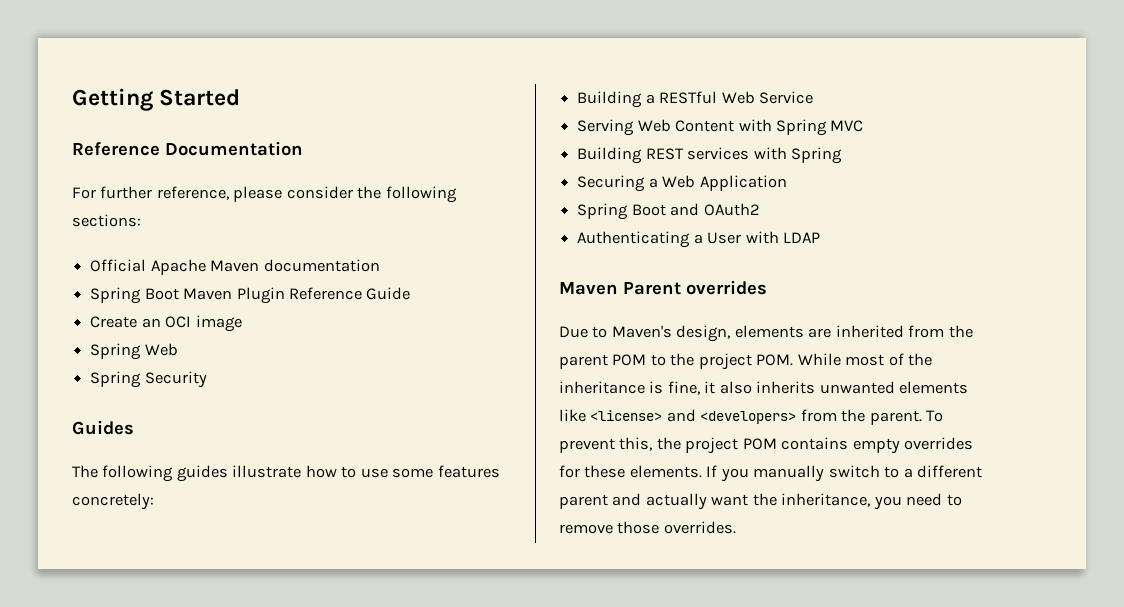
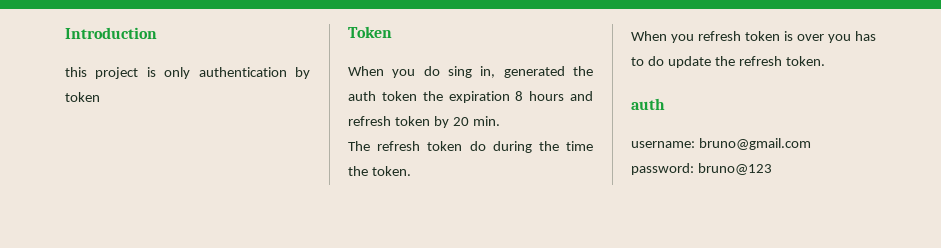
[72,88,241,111] [72,141,303,156] [72,186,457,203] [72,214,141,227] [90,259,380,275] [90,287,411,304] [90,315,242,332] [90,343,178,360] [90,371,207,388] [72,420,134,435] [72,465,500,482] [72,493,154,510] [577,91,813,108] [577,119,864,136] [577,147,842,164] [577,175,787,192] [577,203,760,220] [577,231,820,248] [559,280,767,295] [559,325,973,342] [559,353,933,370] [559,381,969,395] [559,409,944,425] [559,437,974,454] [559,465,983,482] [559,493,962,510] [559,521,736,534] Getting Started // Reference Documentation // For further reference, please consider the following sections: // Official Apache Maven documentation // Spring Boot Maven Plugin Reference Guide // Create an OCI image // Spring Web // Spring Security // Guides // The following guides illustrate how to use some features concretely: // Building a RESTful Web Service // Serving Web Content with Spring MVC // Building REST services with Spring // Securing a Web Application // Spring Boot and OAuth2 // Authenticating a User with LDAP // Maven Parent overrides // Due to Maven's design, elements are inherited from the parent POM to the project POM. While most of the inheritance is fine, it also inherits unwanted elements like <license> and <developers> from the parent. To prevent this, the project POM contains empty overrides for these elements. If you manually switch to a different parent and actually want the inheritance, you need to remove those overrides. -> [65,27,157,39] [65,67,310,79] [65,92,100,102] [348,26,392,38] [348,66,593,78] [348,91,593,103] [348,116,500,128] [348,141,593,153] [348,166,411,176] [631,31,876,43] [631,56,825,68] [631,98,665,110] [631,138,811,150] [631,163,772,175] Introduction // this project is only authentication by token // Token // When you do sing in, generated the auth token the expiration 8 hours and refresh token by 20 min. // The refresh token do during the time the token. // When you refresh token is over you has to do update the refresh token. // auth // username: bruno@gmail.com password: bruno@123

